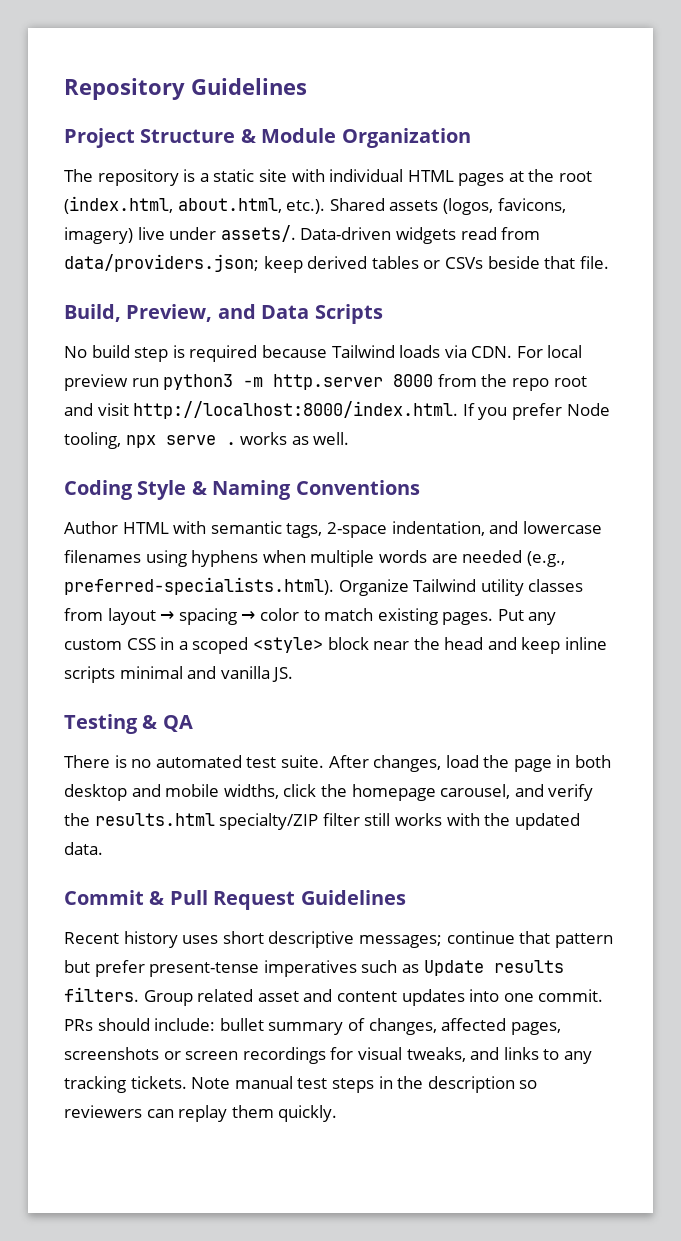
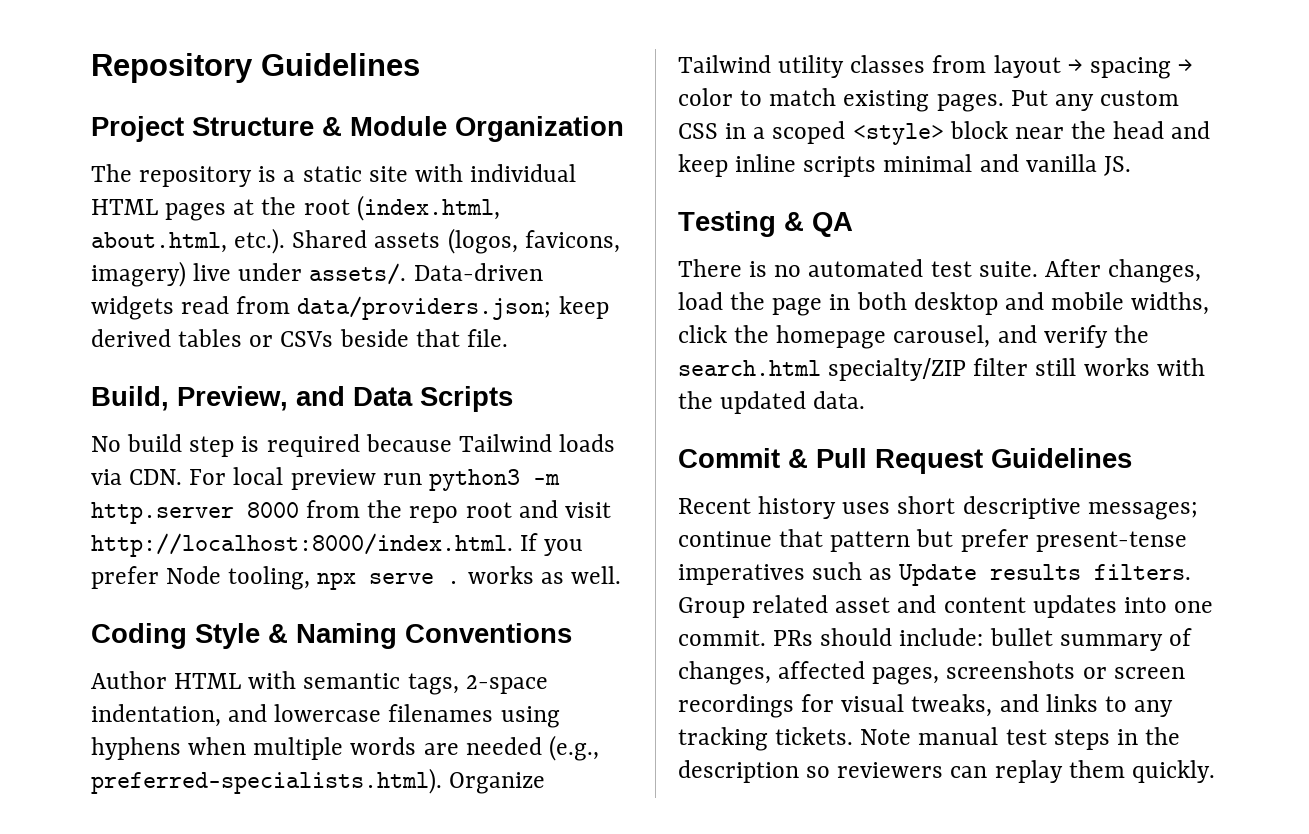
[94,813,215,826] results.html -> [678,360,821,376] search.html

